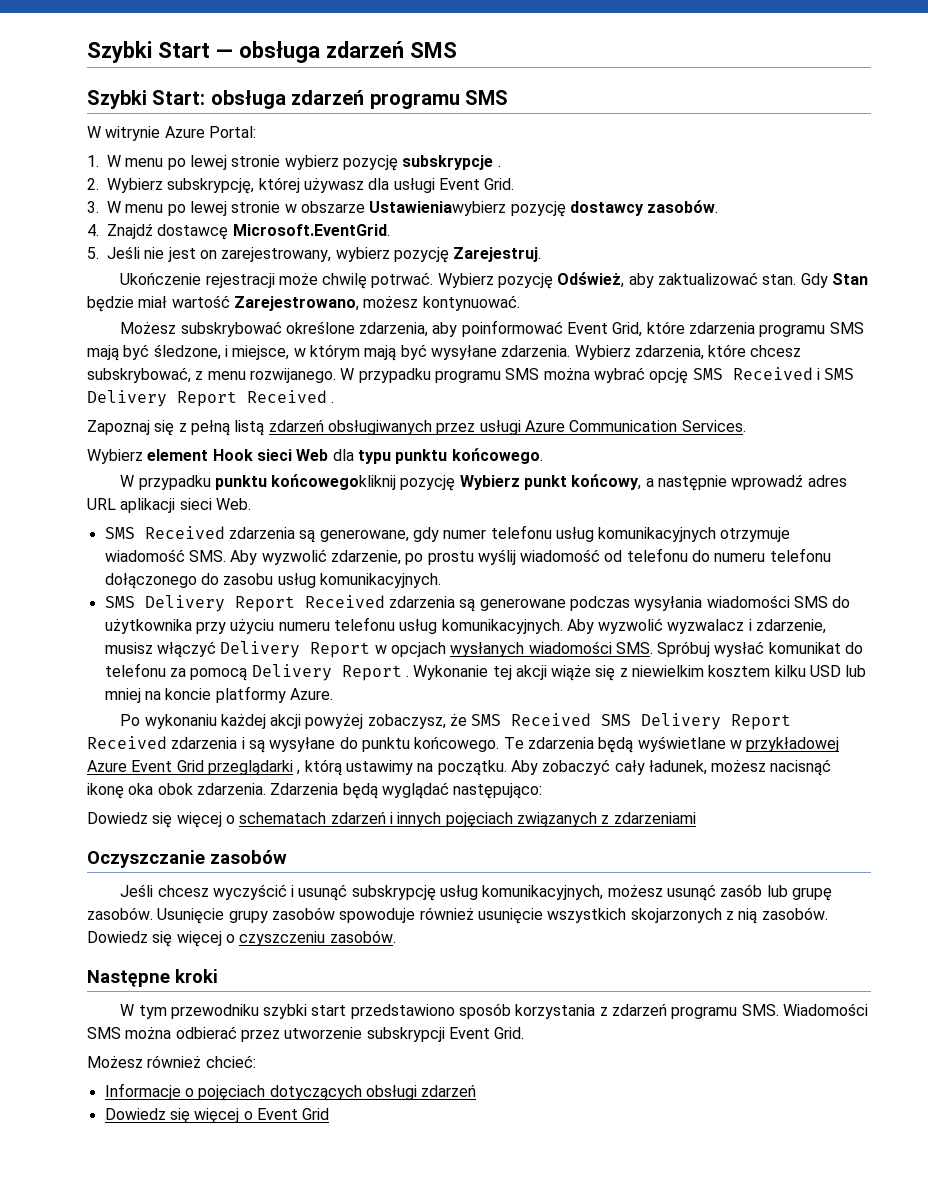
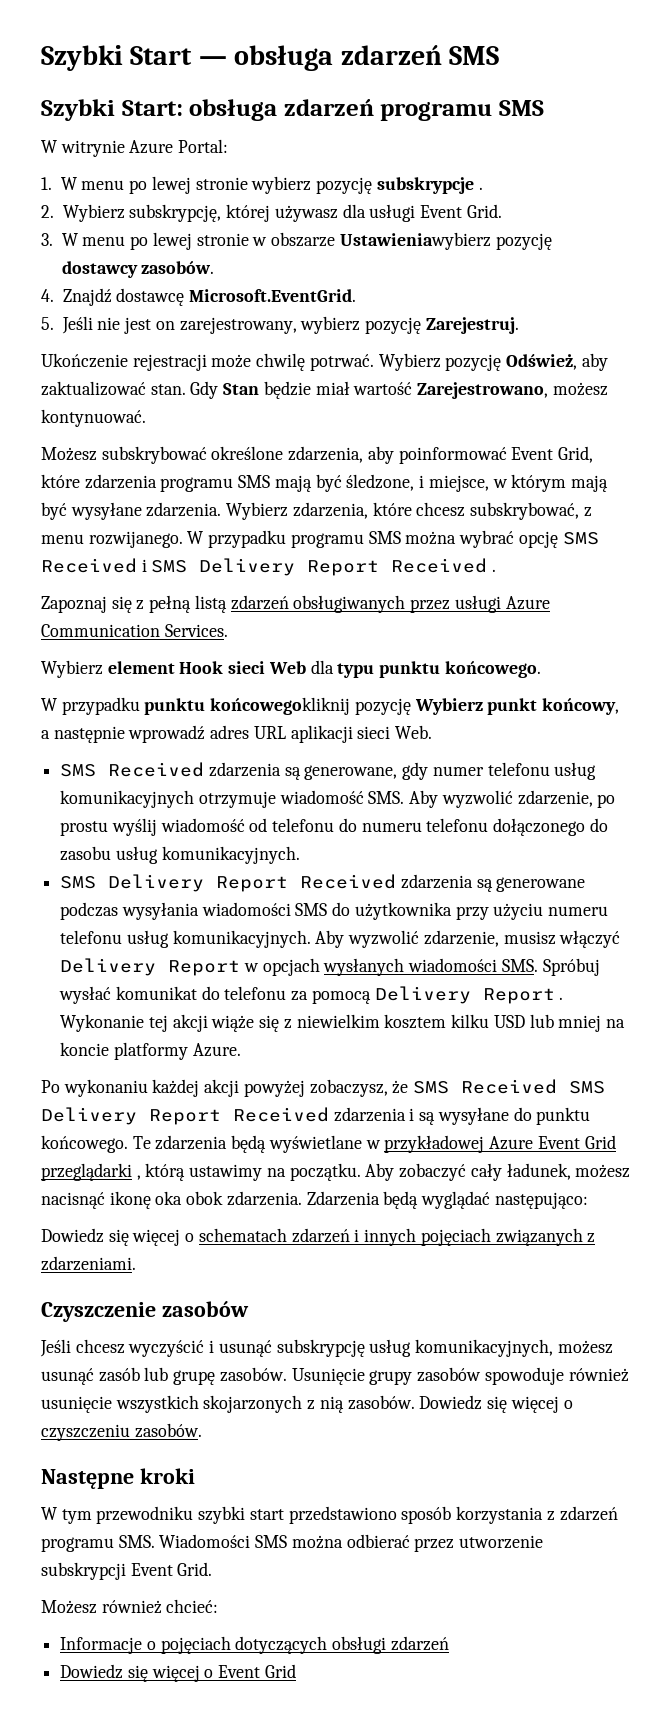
[667,619,752,634] wyzwalacz i -> (420, 939) none
[613,812,696,824] [87,850,205,868] zdarzeniami // Oczyszczanie -> [41,1256,136,1271] [41,1302,156,1322] zdarzeniami. // Czyszczenie

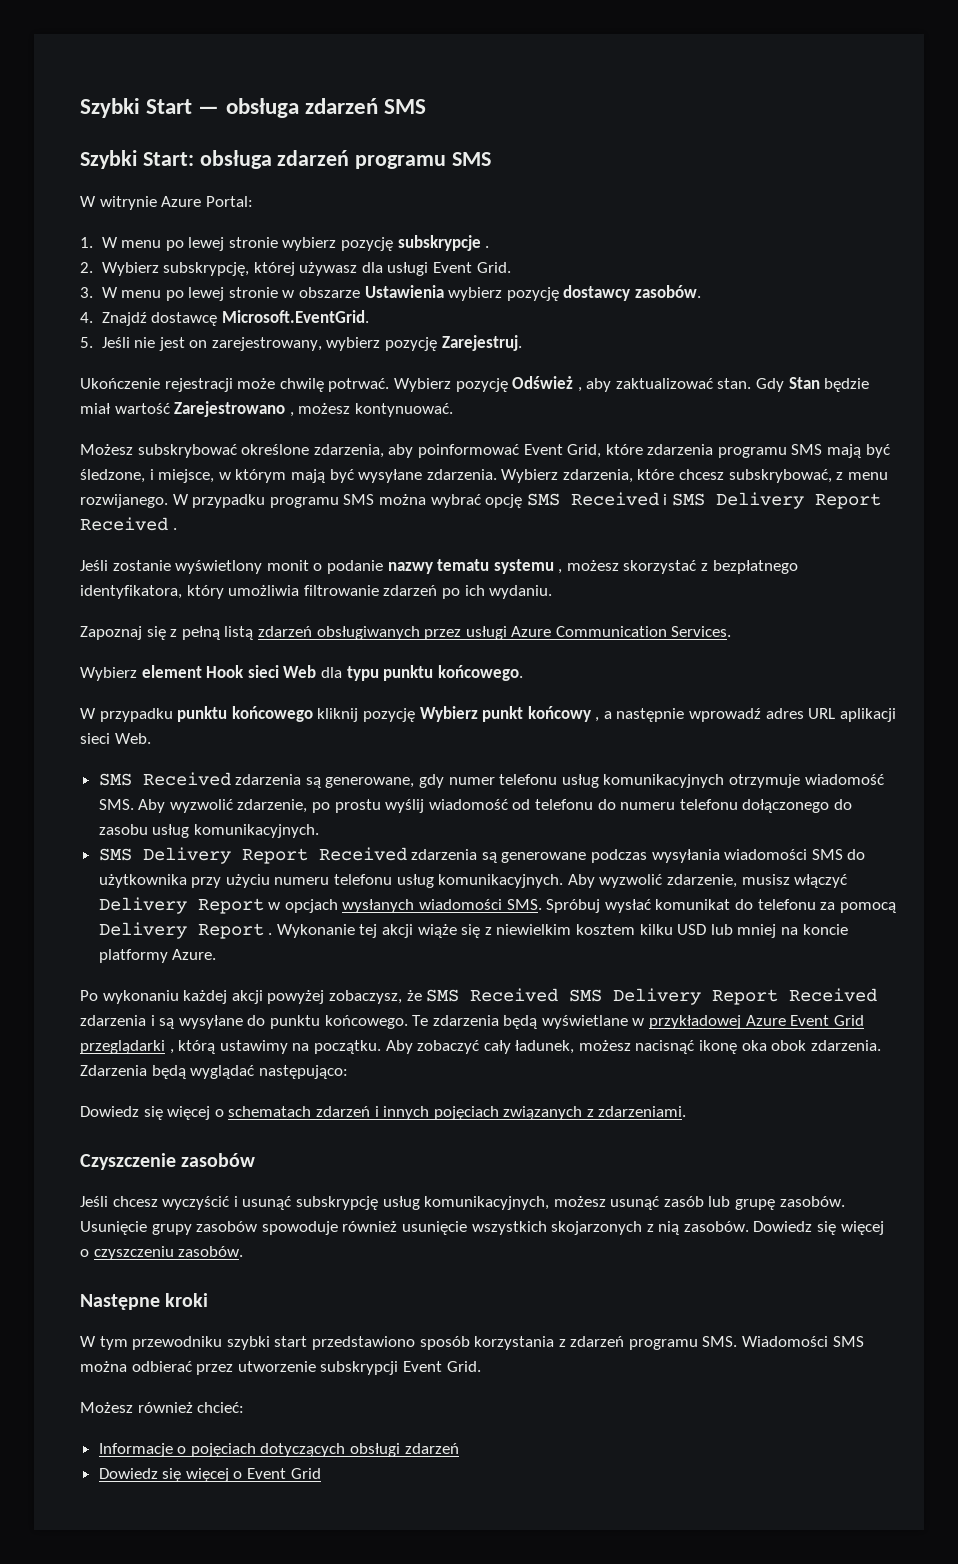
[339,232,491,250] Ustawieniawybierz -> [364,285,503,301] Ustawienia wybierz
[506,354,578,370] Odśwież, -> [512,376,582,392] Odśwież ,
[417,382,549,399] Zarejestrowano, -> [174,401,294,417] Zarejestrowano ,
(497, 570) none -> [80,559,798,574] [80,585,553,599] // Jeśli zostanie wyświetlony monit o podanie nazwy tematu systemu , możesz skorzystać z bezpłatnego identyfikatora, który umożliwia filtrowanie zdarzeń po ich wydaniu.
[210,697,351,715] końcowegokliknij -> [231,706,359,722] końcowego kliknij
[542,698,620,715] końcowy, -> [527,706,600,722] końcowy ,

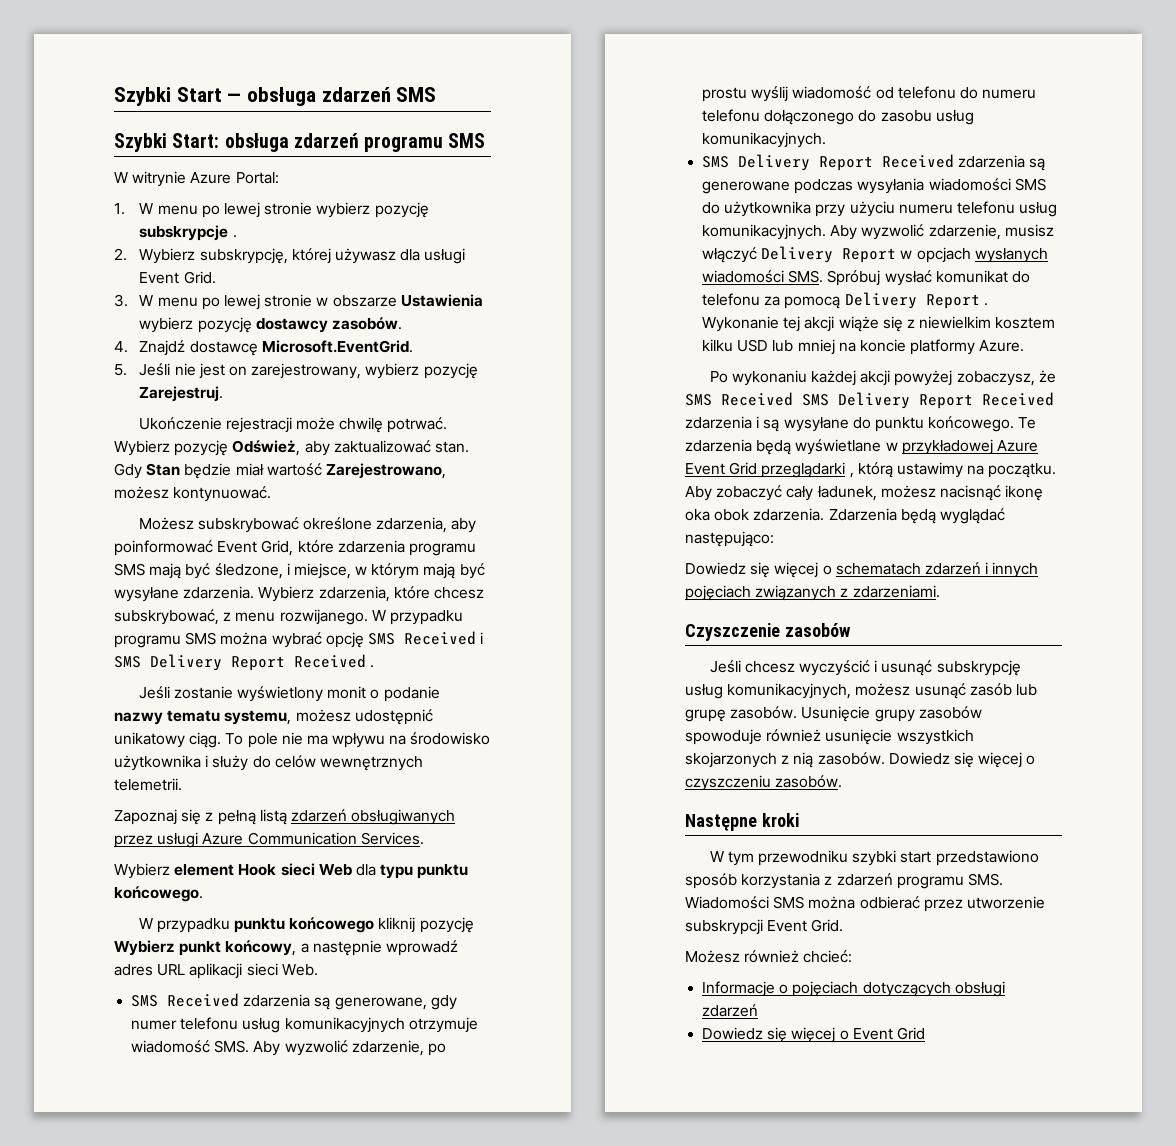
[512,376,582,392] Odśwież , -> [232,440,301,456] Odśwież,
[174,401,294,417] Zarejestrowano , -> [325,463,446,479] Zarejestrowano,
[493,559,798,574] [80,585,553,599] systemu , możesz skorzystać z bezpłatnego identyfikatora, który umożliwia filtrowanie zdarzeń po ich wydaniu. -> [224,709,433,725] [114,732,491,748] [114,755,423,771] [114,778,182,791] systemu, możesz udostępnić unikatowy ciąg. To pole nie ma wpływu na środowisko użytkownika i służy do celów wewnętrznych telemetrii.
[527,706,600,722] końcowy , -> [225,940,297,956] końcowy,

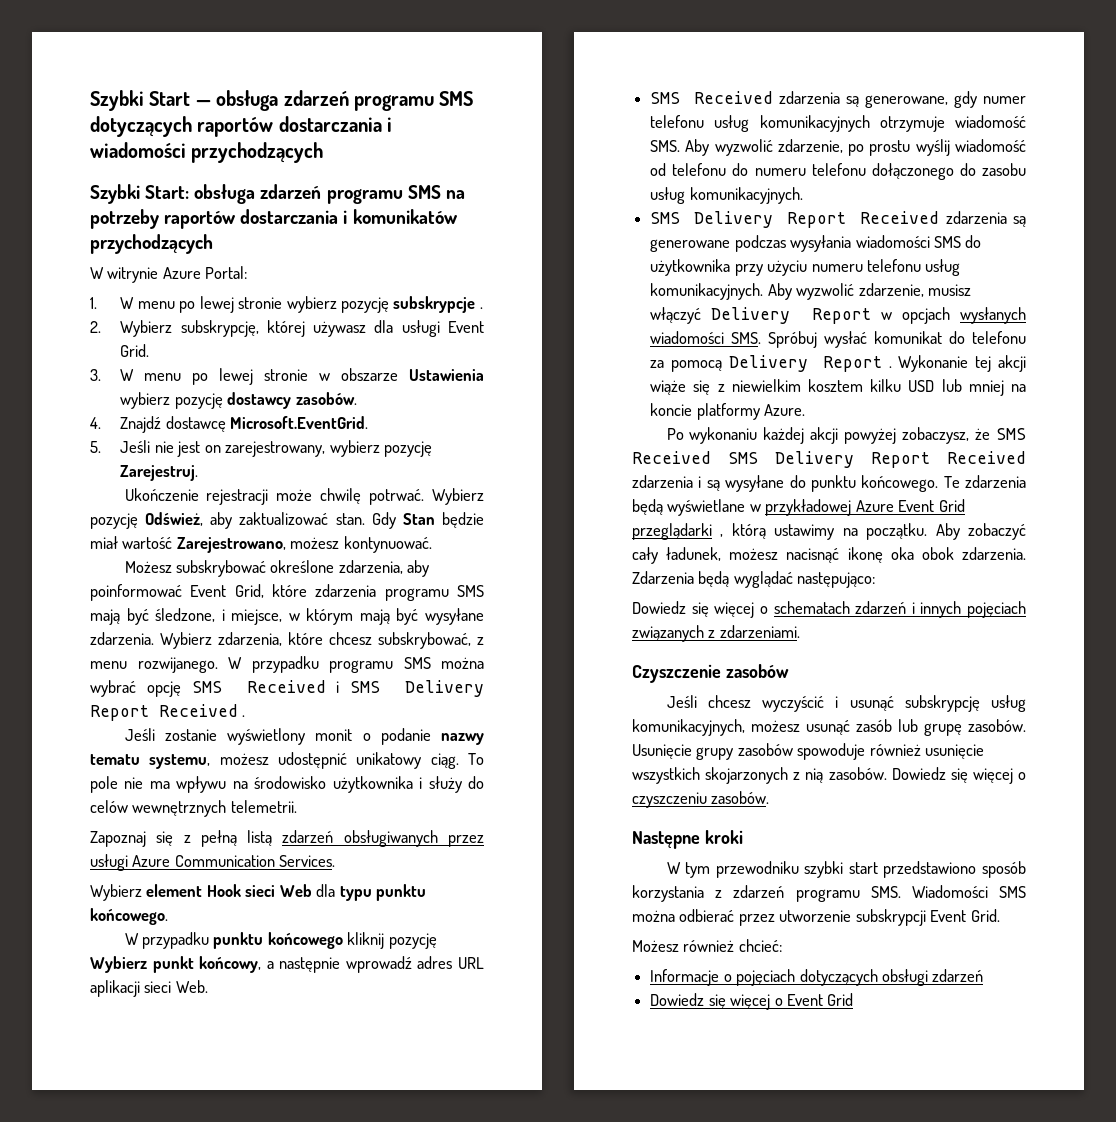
[396,87,437,102] SMS -> [354,91,474,111] [90,116,393,137] [90,142,324,163] programu SMS dotyczących raportów dostarczania i wiadomości przychodzących
(486, 140) none -> [445,190,465,199] [90,209,458,229] [90,234,213,254] na potrzeby raportów dostarczania i komunikatów przychodzących

